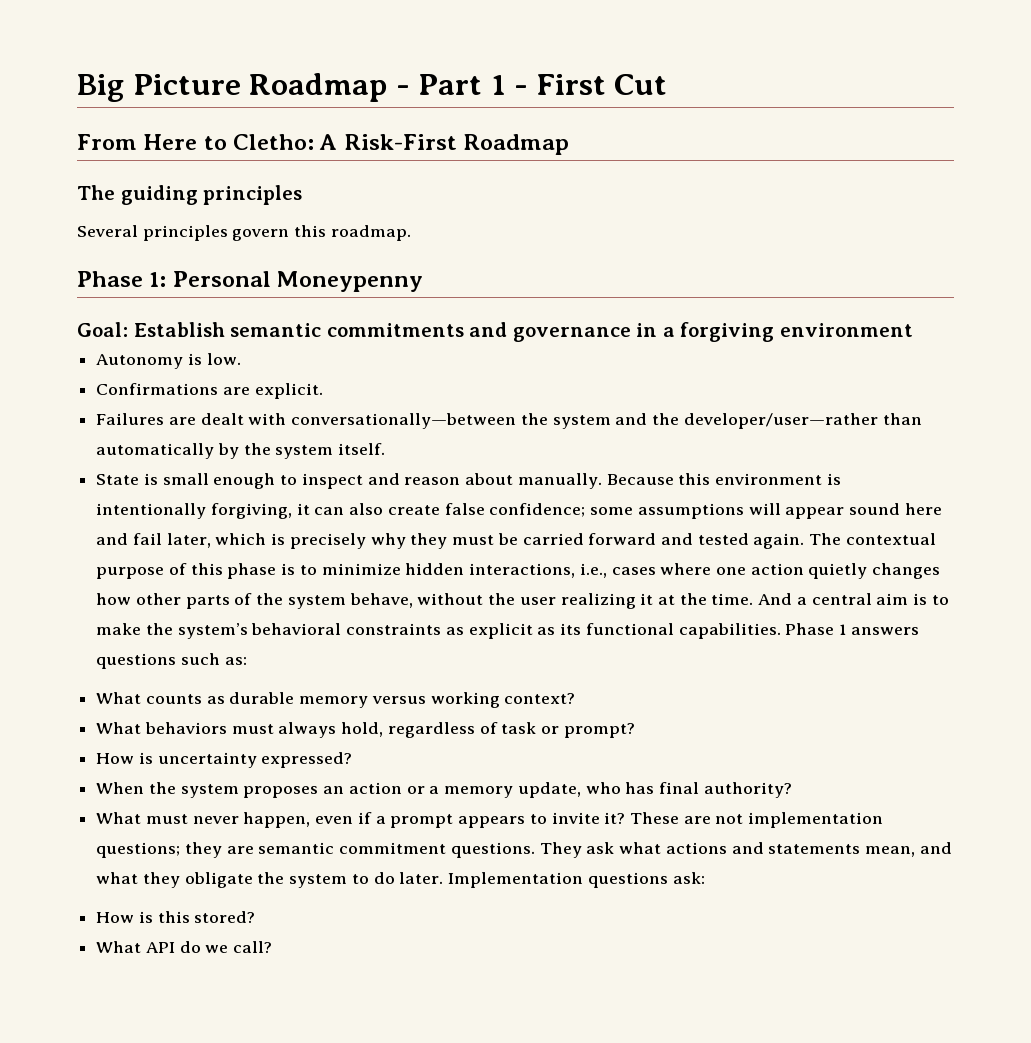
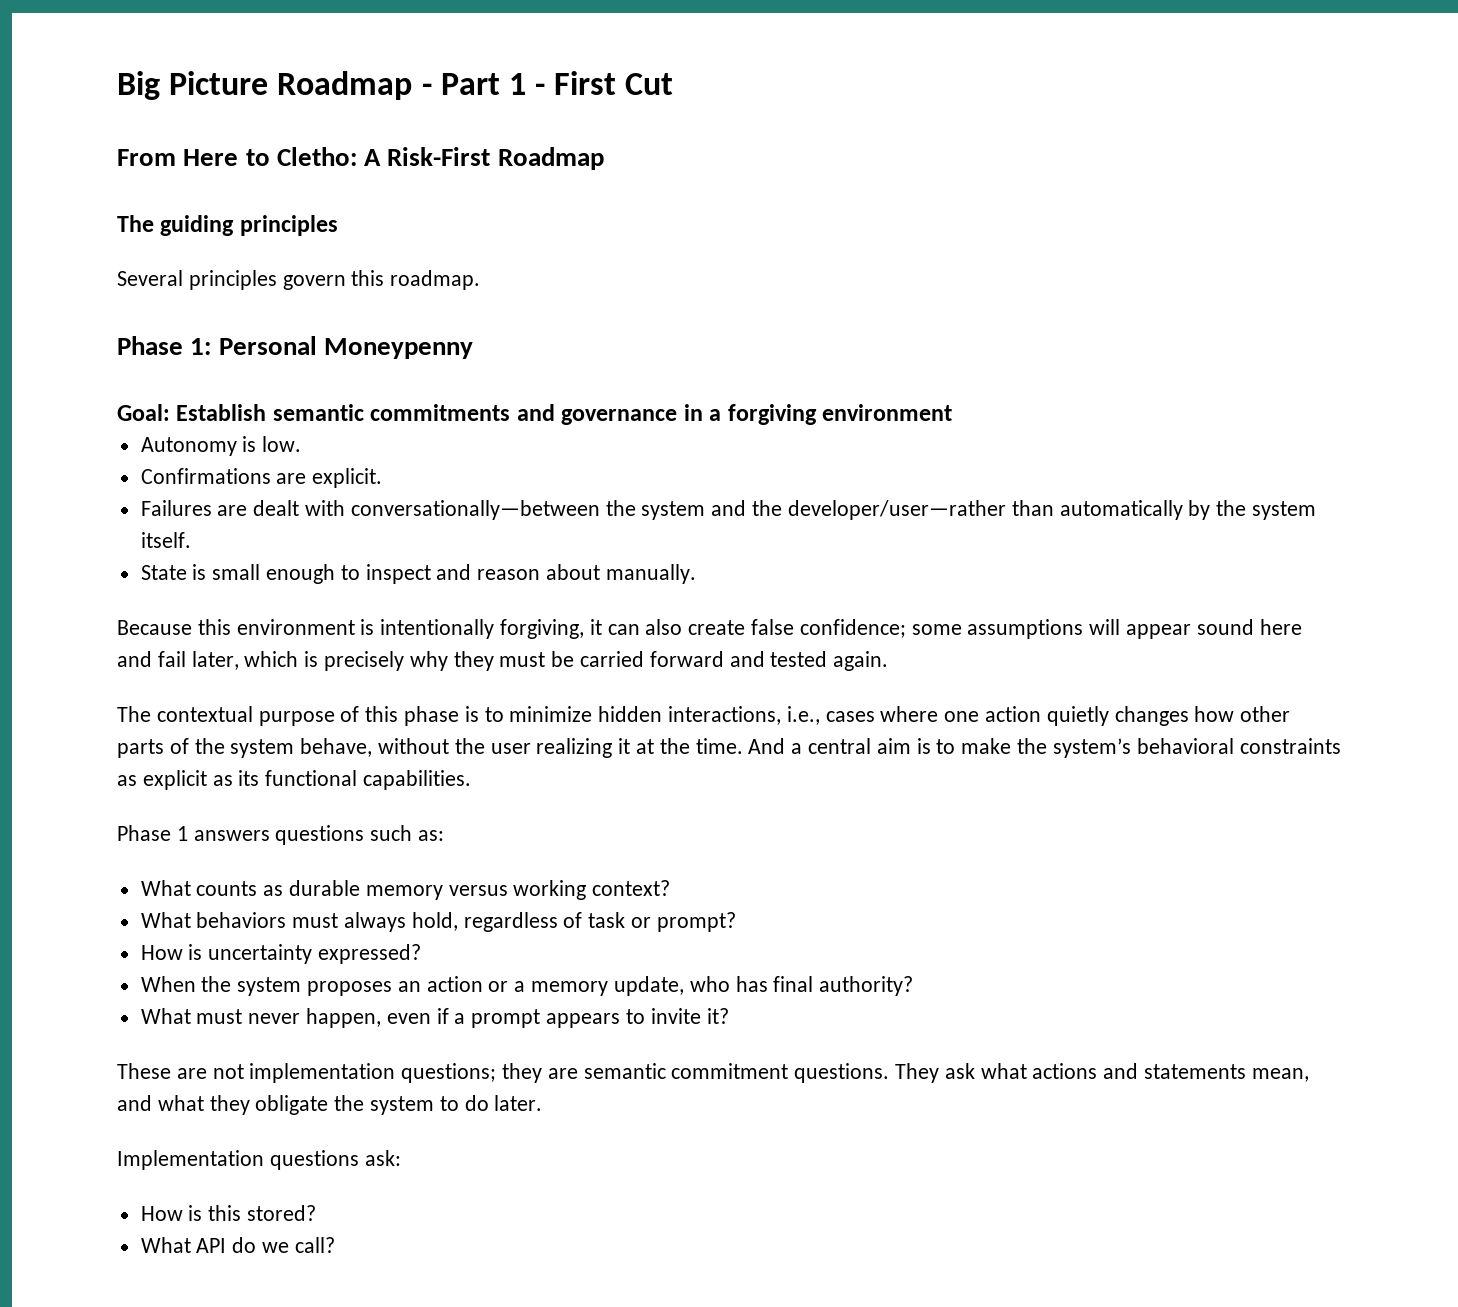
(602, 481) none -> (696, 574) //
(805, 541) none -> (889, 661) //
(781, 631) none -> (472, 780) //
(626, 818) none -> (729, 1016) //
(444, 878) none -> (543, 1103) //

